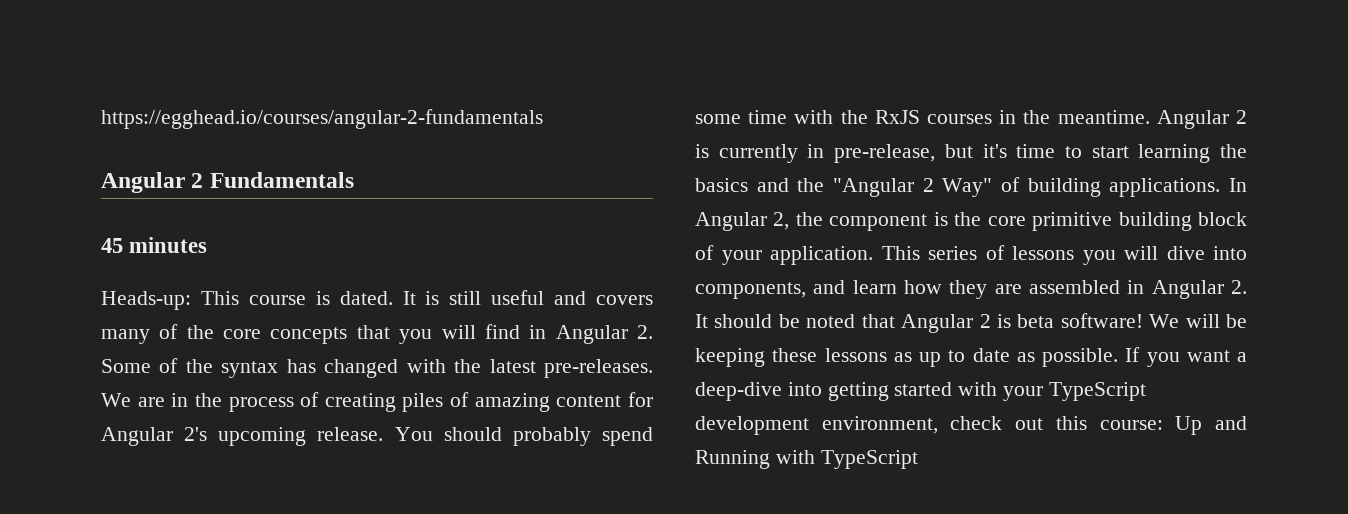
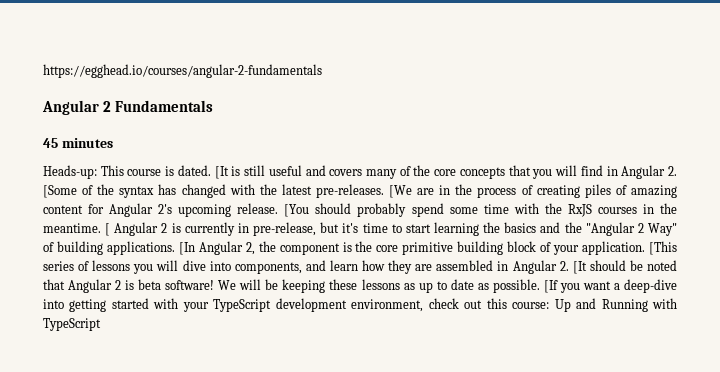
[402,291,416,305] It -> [214,166,229,179] [It
[101,359,151,373] Some -> [43,185,77,198] [Some
[101,393,131,407] We -> [389,185,413,198] [We
[394,427,433,441] You -> [284,204,310,217] [You
(1150, 117) none -> [105,223,111,236] [
[1229,178,1247,192] In -> [178,242,195,255] [In
[881,246,920,260] This -> [649,241,677,255] [This
[695,314,708,328] It -> [572,261,587,274] [It
[1125,347,1141,362] If -> [543,280,558,293] [If

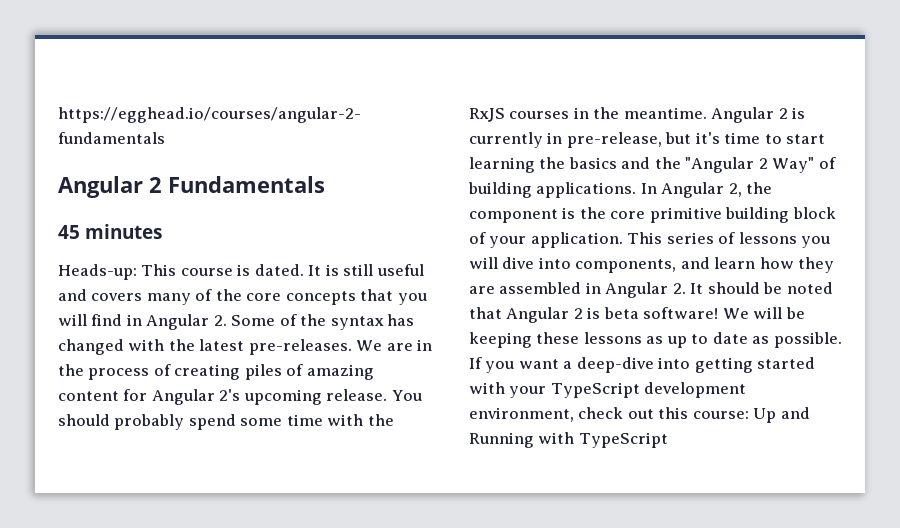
[214,166,229,179] [It -> [308,265,322,276] It
[43,185,77,198] [Some -> [231,315,276,326] Some
[389,185,413,198] [We -> [356,340,383,351] We
[284,204,310,217] [You -> [391,390,422,401] You
[105,223,111,236] [ -> (707, 113) none
[178,242,195,255] [In -> [640,183,657,194] In
[649,241,677,255] [This -> [627,232,663,244] This
[572,261,587,274] [It -> [690,283,704,294] It
[543,280,558,293] [If -> [469,357,482,369] If

